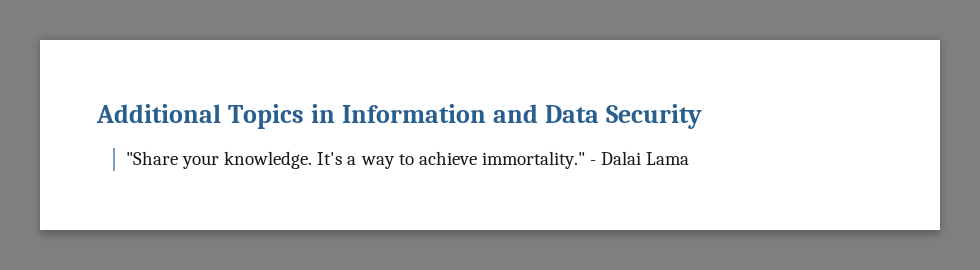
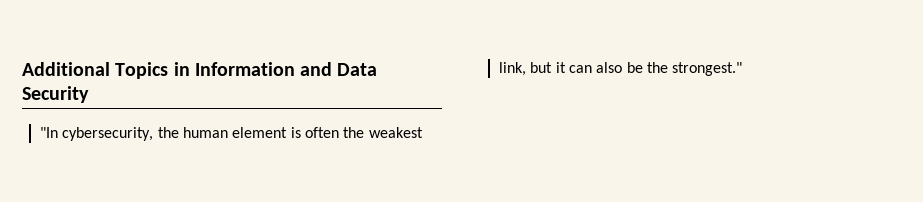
[125,151,690,169] "Share your knowledge. It's a way to achieve immortality." - Dalai Lama -> [40,127,423,141] [499,62,743,76] "In cybersecurity, the human element is often the weakest link, but it can also be the strongest."

